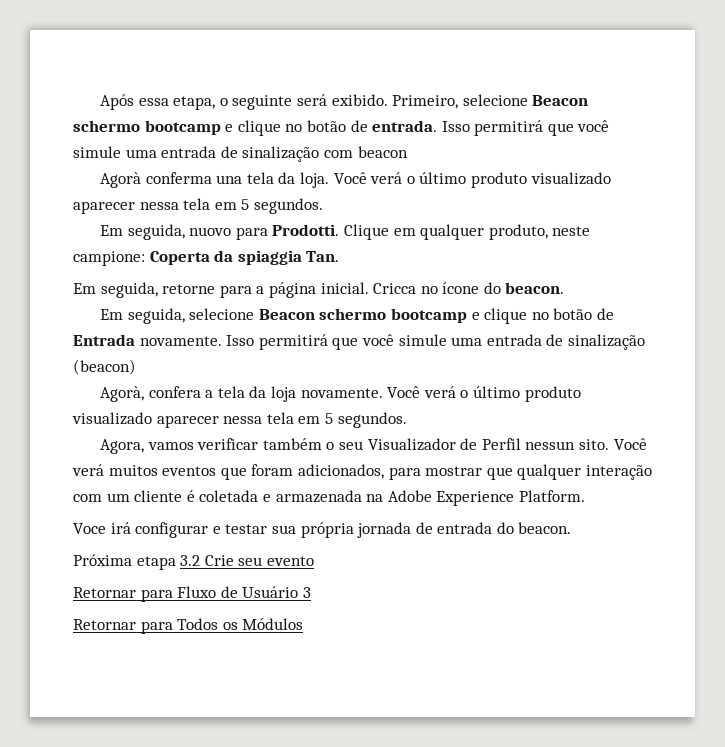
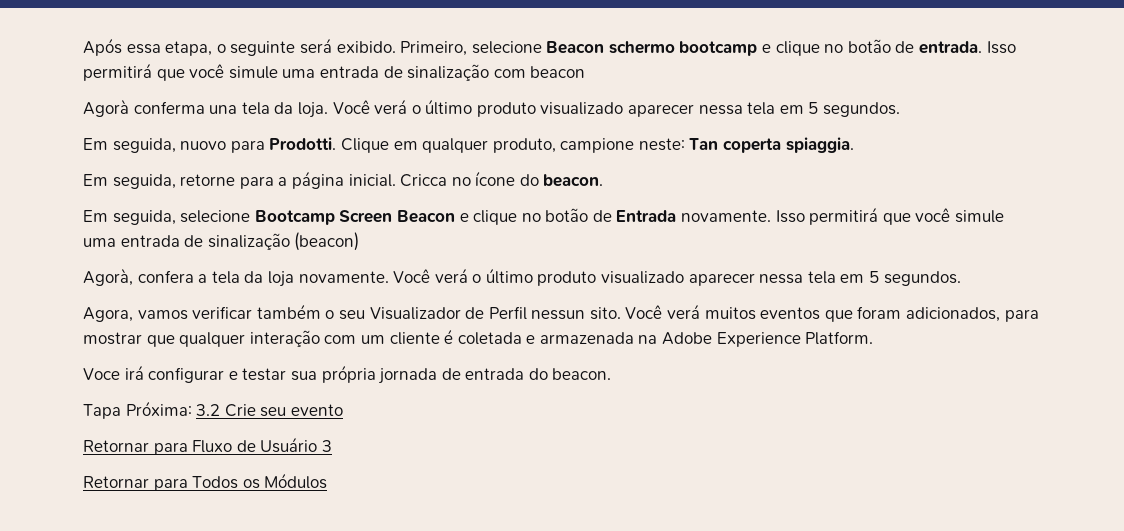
[552,226,591,236] [73,250,340,266] neste campione: Coperta da spiaggia Tan. -> [560,137,854,153] campione neste: Tan coperta spiaggia.
[258,308,467,323] Beacon schermo bootcamp -> [254,210,455,225] Bootcamp Screen Beacon
[73,554,176,570] Próxima etapa -> [83,401,192,419] Tapa Próxima:

